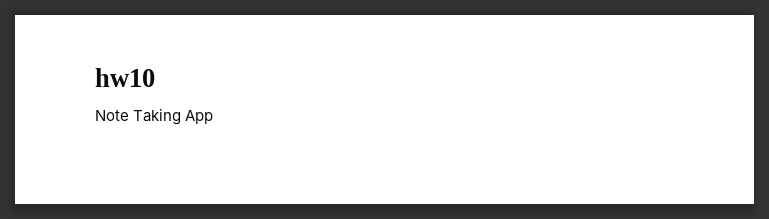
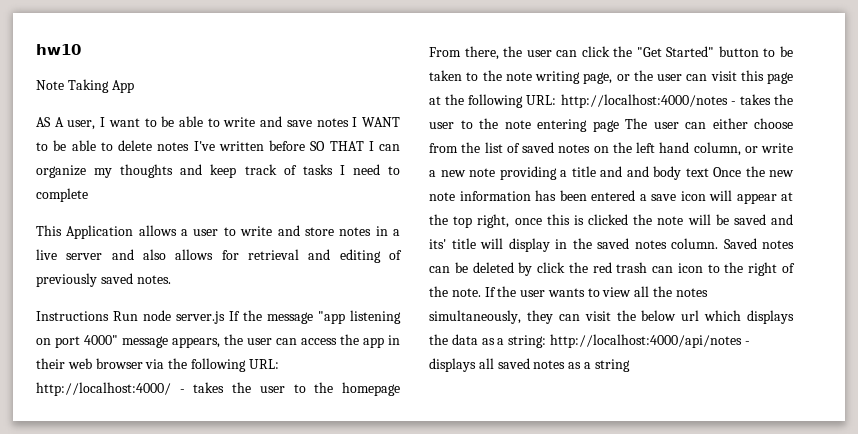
(214, 117) none -> [36,116,401,130] [36,140,400,151] [36,164,401,178] [36,188,88,202] [36,225,401,239] [36,249,402,263] [36,273,171,287] [36,310,401,324] [36,334,400,348] [36,358,279,372] [36,382,401,396] [429,46,793,60] [429,70,793,84] [429,94,793,108] [429,118,793,132] [429,142,793,156] [429,166,794,180] [429,190,793,204] [429,214,793,228] [429,238,794,252] [429,262,795,276] [429,286,708,297] [429,310,794,324] [429,334,750,348] [429,358,630,372] // AS A user, I want to be able to write and save notes I WANT to be able to delete notes I've written before SO THAT I can organize my thoughts and keep track of tasks I need to complete // This Application allows a user to write and store notes in a live server and also allows for retrieval and editing of previously saved notes. // Instructions Run node server.js If the message "app listening on port 4000" message appears, the user can access the app in their web browser via the following URL: http://localhost:4000/ - takes the user to the homepage From there, the user can click the "Get Started" button to be taken to the note writing page, or the user can visit this page at the following URL: http://localhost:4000/notes - takes the user to the note entering page The user can either choose from the list of saved notes on the left hand column, or write a new note providing a title and and body text Once the new note information has been entered a save icon will appear at the top right, once this is clicked the note will be saved and its' title will display in the saved notes column. Saved notes can be deleted by click the red trash can icon to the right of the note. If the user wants to view all the notes simultaneously, they can visit the below url which displays the data as a string: http://localhost:4000/api/notes - displays all saved notes as a string

